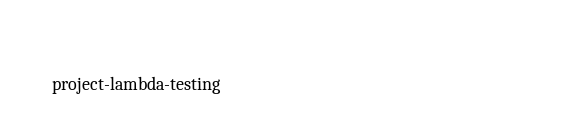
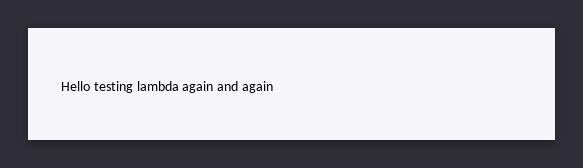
[52,76,221,94] project-lambda-testing -> [61,81,273,93] Hello testing lambda again and again

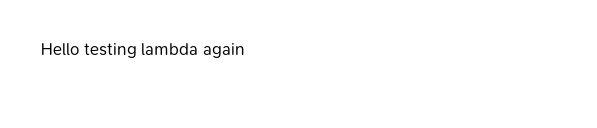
[217,81,273,93] and again -> (245, 50) none

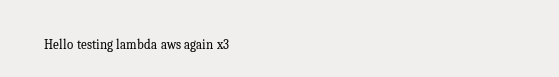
[202,43,245,58] again -> [160,39,229,52] aws again x3

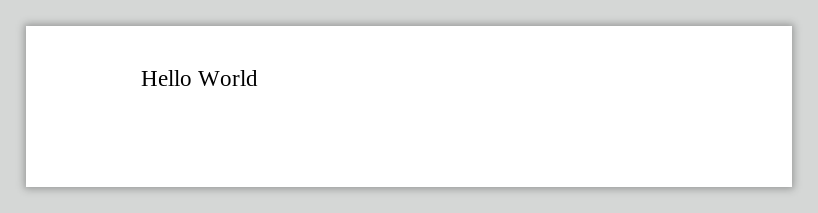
[76,38,229,52] testing lambda aws again x3 -> [198,70,259,86] World

